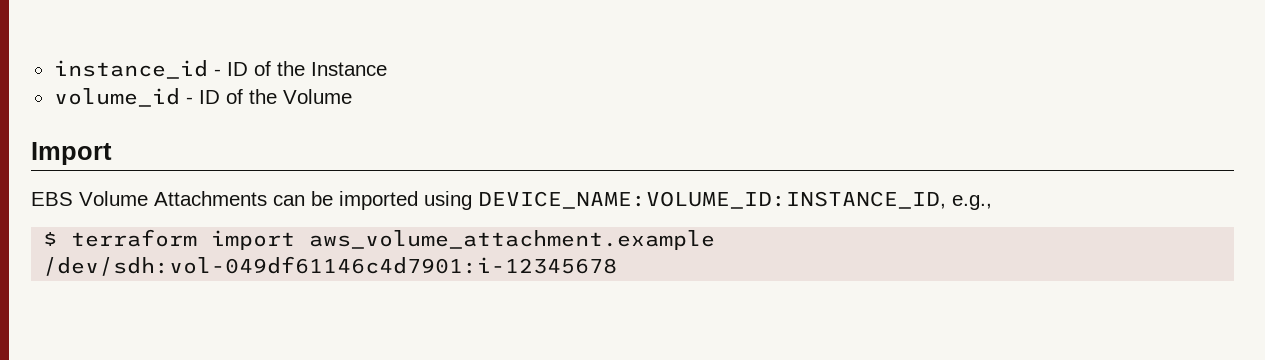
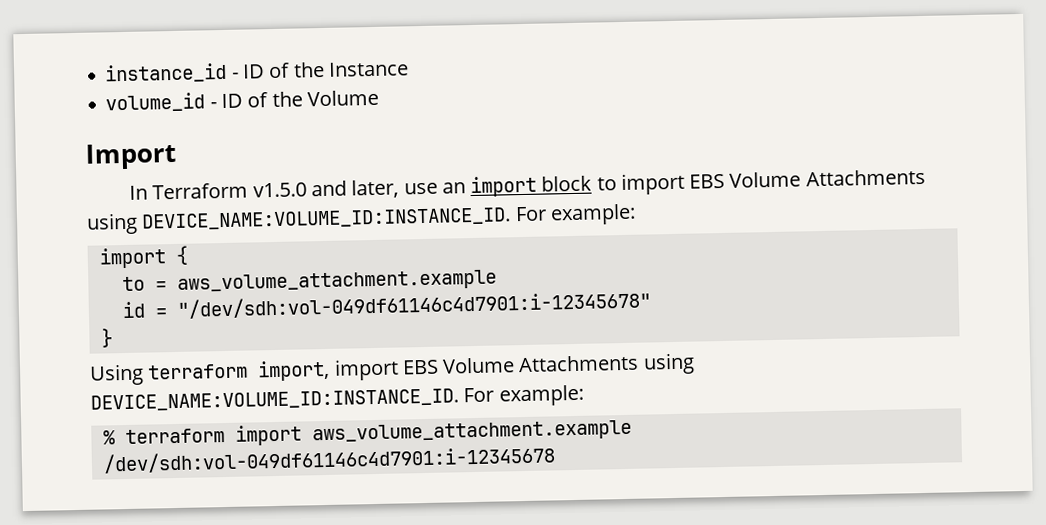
[31,191,992,210] [43,232,58,246] EBS Volume Attachments can be imported using DEVICE_NAME:VOLUME_ID:INSTANCE_ID, e.g., // $ -> [129,168,926,200] [86,203,636,235] [98,245,188,269] [121,269,497,294] [121,290,651,319] [100,328,113,348] [89,352,695,386] [90,384,584,412] [102,430,116,445] In Terraform v1.5.0 and later, use an import block to import EBS Volume Attachments using DEVICE_NAME:VOLUME_ID:INSTANCE_ID. For example: // import { // to = aws_volume_attachment.example // id = "/dev/sdh:vol-049df61146c4d7901:i-12345678" // } // Using terraform import, import EBS Volume Attachments using DEVICE_NAME:VOLUME_ID:INSTANCE_ID. For example: // %

